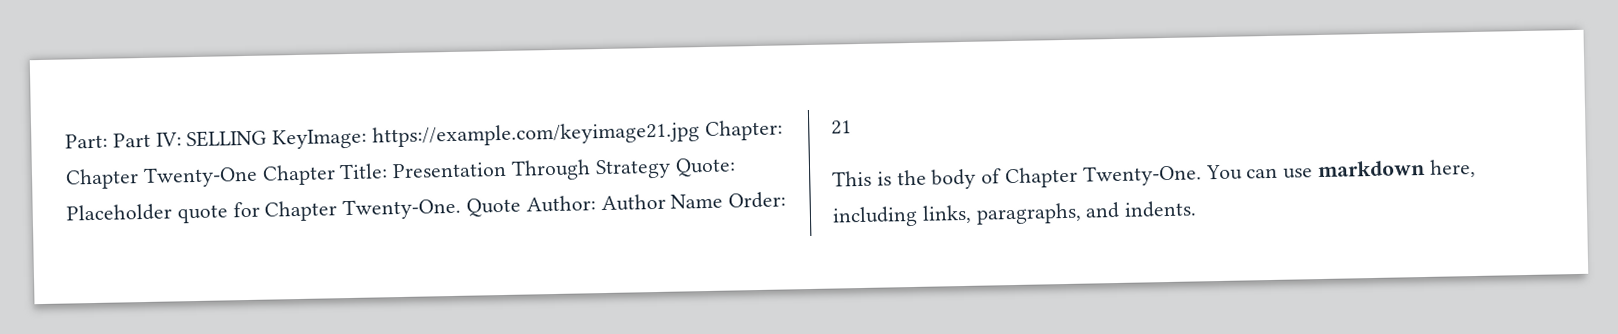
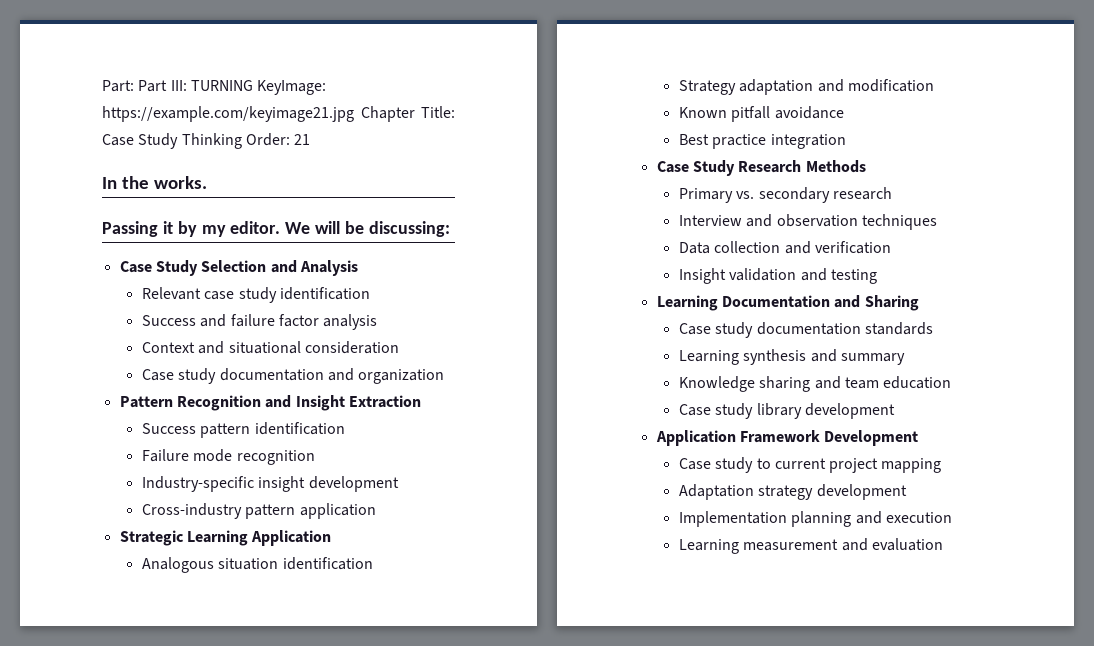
[155,119,783,150] [65,157,736,190] [66,191,787,224] [831,120,852,135] [832,158,1476,190] [832,200,1198,228] IV: SELLING KeyImage: https://example.com/keyimage21.jpg Chapter: Chapter Twenty-One Chapter Title: Presentation Through Strategy Quote: Placeholder quote for Chapter Twenty-One. Quote Author: Author Name Order: 21 // This is the body of Chapter Twenty-One. You can use markdown here, including links, paragraphs, and indents. -> [170,80,327,95] [102,106,455,122] [102,133,311,149] [102,176,208,189] [102,221,450,237] [119,260,358,276] [141,287,370,303] [141,314,378,330] [141,341,399,354] [141,368,445,384] [119,395,421,411] [141,422,345,438] [141,449,315,465] [141,476,399,492] [141,503,376,519] [119,530,332,546] [141,557,373,573] [678,79,934,95] [678,106,844,122] [678,134,846,149] [656,160,866,176] [678,187,892,203] [678,214,937,230] [678,241,891,254] [678,268,877,284] [656,295,919,311] [678,322,933,338] [678,349,905,365] [678,376,952,392] [678,403,895,419] [655,430,919,446] [678,457,942,473] [678,484,907,500] [678,511,952,527] [678,538,943,554] III: TURNING KeyImage: https://example.com/keyimage21.jpg Chapter Title: Case Study Thinking Order: 21 // In the works. // Passing it by my editor. We will be discussing: // Case Study Selection and Analysis // Relevant case study identification // Success and failure factor analysis // Context and situational consideration // Case study documentation and organization // Pattern Recognition and Insight Extraction // Success pattern identification // Failure mode recognition // Industry-specific insight development // Cross-industry pattern application // Strategic Learning Application // Analogous situation identification // Strategy adaptation and modification // Known pitfall avoidance // Best practice integration // Case Study Research Methods // Primary vs. secondary research // Interview and observation techniques // Data collection and verification // Insight validation and testing // Learning Documentation and Sharing // Case study documentation standards // Learning synthesis and summary // Knowledge sharing and team education // Case study library development // Application Framework Development // Case study to current project mapping // Adaptation strategy development // Implementation planning and execution // Learning measurement and evaluation

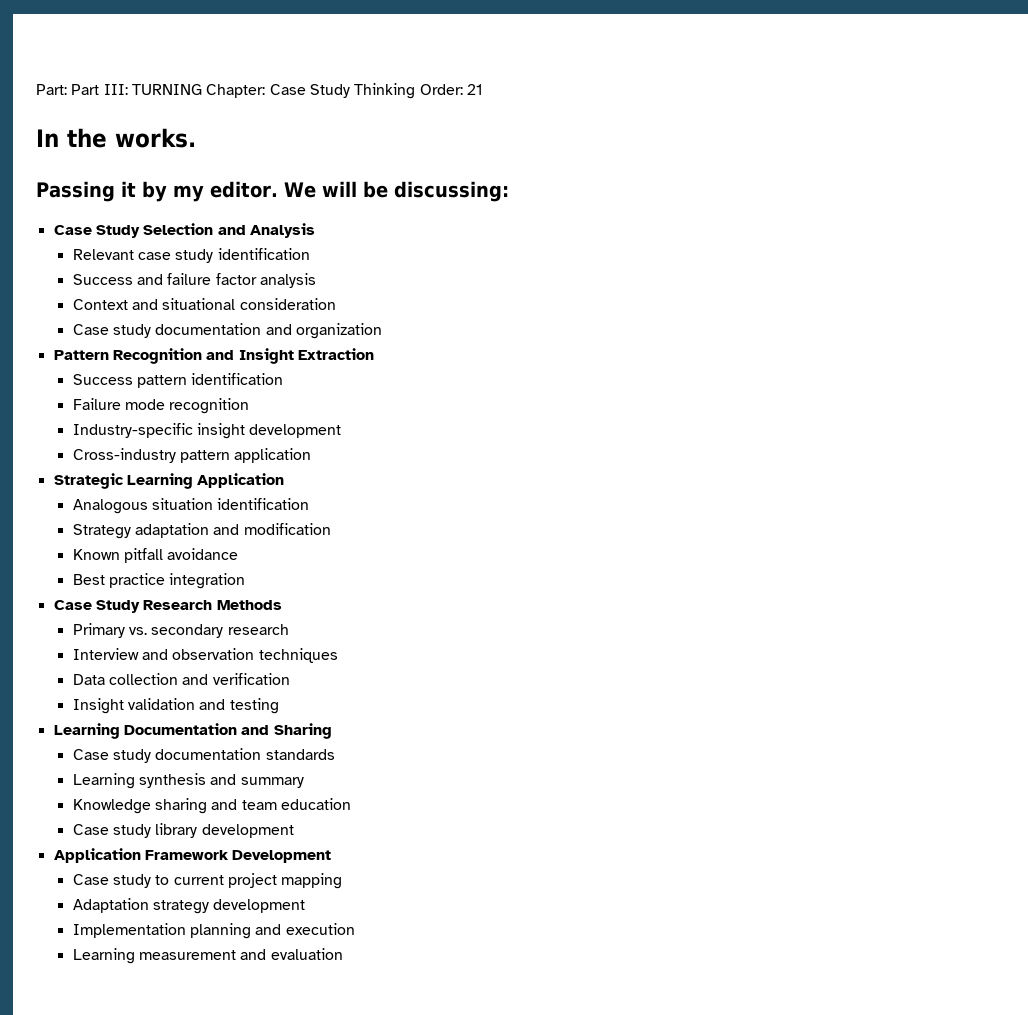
[257,80,327,95] [102,106,455,122] KeyImage: https://example.com/keyimage21.jpg Chapter Title: -> [206,84,266,98] Chapter:

